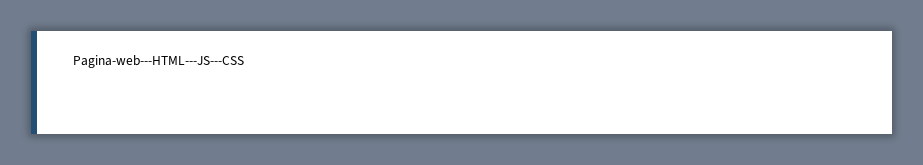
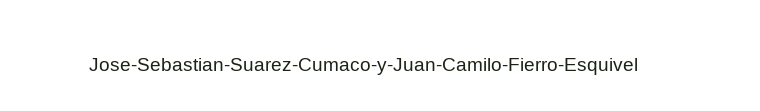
[73,55,244,68] Pagina-web---HTML---JS---CSS -> [89,58,638,75] Jose-Sebastian-Suarez-Cumaco-y-Juan-Camilo-Fierro-Esquivel

